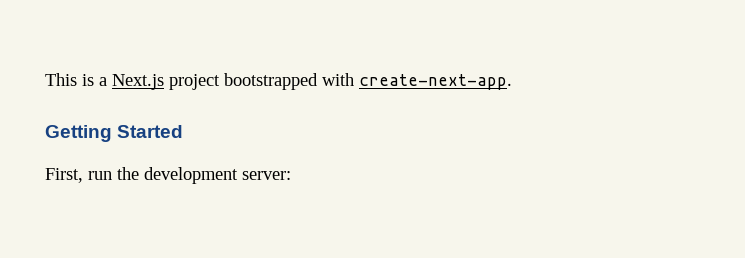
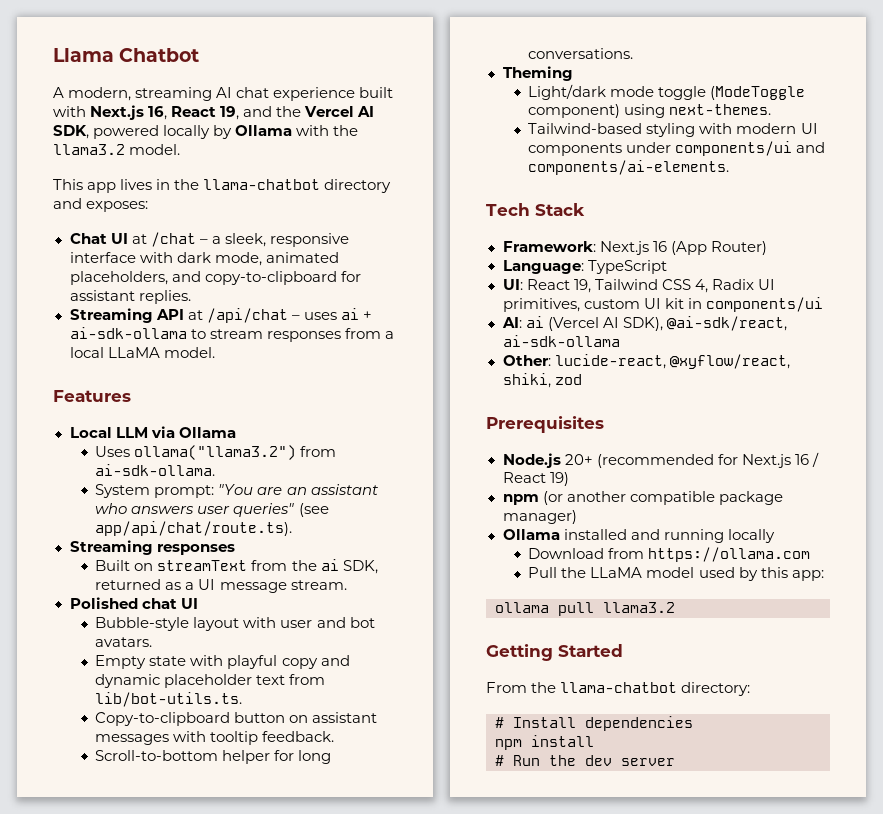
[45,73,512,90] [45,125,184,142] [45,167,291,184] This is a Next.js project bootstrapped with create-next-app. // Getting Started // First, run the development server: -> [53,48,200,62] [53,87,394,101] [53,105,375,120] [53,125,359,139] [53,144,181,155] [53,179,392,193] [53,198,149,212] [69,232,349,247] [69,252,339,266] [69,271,361,285] [69,290,191,304] [69,308,372,323] [69,327,394,342] [69,347,215,358] [53,390,131,402] [69,426,236,438] [95,445,337,460] [95,464,216,476] [95,484,378,498] [95,503,329,517] [95,521,293,536] [69,540,235,555] [95,559,378,574] [95,579,347,593] [69,597,198,609] [95,617,375,631] [95,637,153,647] [95,655,350,669] [95,674,326,688] [95,692,243,707] [95,712,378,726] [95,731,335,745] [95,750,332,764] [528,48,634,59] [502,66,573,81] [528,84,806,100] [528,104,772,118] [528,123,818,137] [528,141,826,156] [528,160,730,175] [486,203,585,216] [502,241,767,255] [502,260,667,274] [502,279,775,293] [502,297,823,312] [501,316,787,331] [502,335,620,347] [502,354,790,369] [502,373,582,388] [486,416,604,433] [502,452,819,468] [502,472,569,486] [502,491,783,505] [502,510,577,524] [502,529,775,543] [528,547,811,562] [528,567,824,581] [495,602,675,616] [486,644,623,661] [486,682,751,696] [495,716,693,731] [495,735,594,750] [495,755,675,766] Llama Chatbot // A modern, streaming AI chat experience built with Next.js 16, React 19, and the Vercel AI SDK, powered locally by Ollama with the llama3.2 model. // This app lives in the llama-chatbot directory and exposes: // Chat UI at /chat – a sleek, responsive interface with dark mode, animated placeholders, and copy-to-clipboard for assistant replies. // Streaming API at /api/chat – uses ai + ai-sdk-ollama to stream responses from a local LLaMA model. // Features // Local LLM via Ollama // Uses ollama("llama3.2") from ai-sdk-ollama. // System prompt: "You are an assistant who answers user queries" (see app/api/chat/route.ts). // Streaming responses // Built on streamText from the ai SDK, returned as a UI message stream. // Polished chat UI // Bubble-style layout with user and bot avatars. // Empty state with playful copy and dynamic placeholder text from lib/bot-utils.ts. // Copy-to-clipboard button on assistant messages with tooltip feedback. // Scroll-to-bottom helper for long conversations. // Theming // Light/dark mode toggle (ModeToggle component) using next-themes. // Tailwind-based styling with modern UI components under components/ui and components/ai-elements. // Tech Stack // Framework: Next.js 16 (App Router) // Language: TypeScript // UI: React 19, Tailwind CSS 4, Radix UI primitives, custom UI kit in components/ui // AI: ai (Vercel AI SDK), @ai-sdk/react, ai-sdk-ollama // Other: lucide-react, @xyflow/react, shiki, zod // Prerequisites // Node.js 20+ (recommended for Next.js 16 / React 19) // npm (or another compatible package manager) // Ollama installed and running locally // Download from https://ollama.com // Pull the LLaMA model used by this app: // ollama pull llama3.2 // Getting Started // From the llama-chatbot directory: // # Install dependencies // npm install // # Run the dev server

